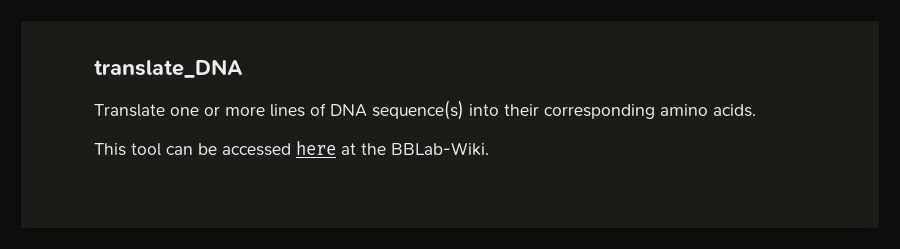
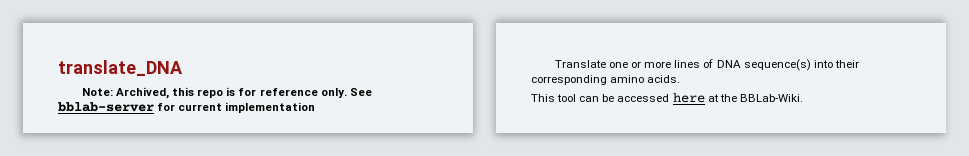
(243, 68) none -> [81,87,372,99] [58,102,316,113] // Note: Archived, this repo is for reference only. See bblab-server for current implementation

